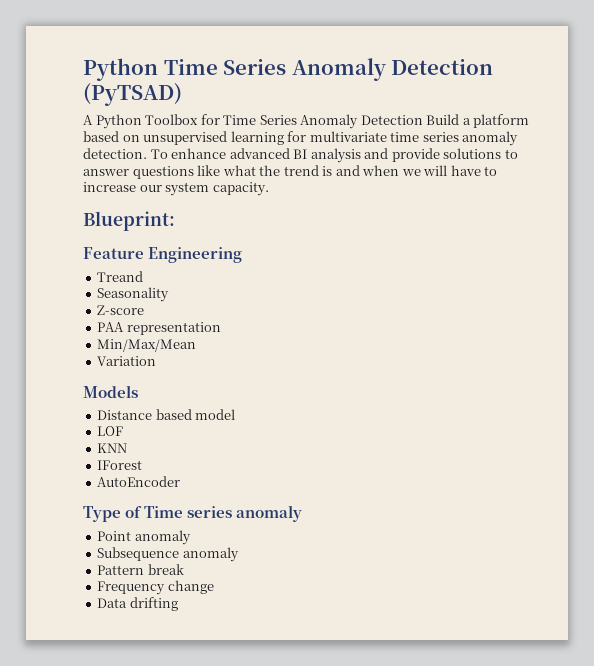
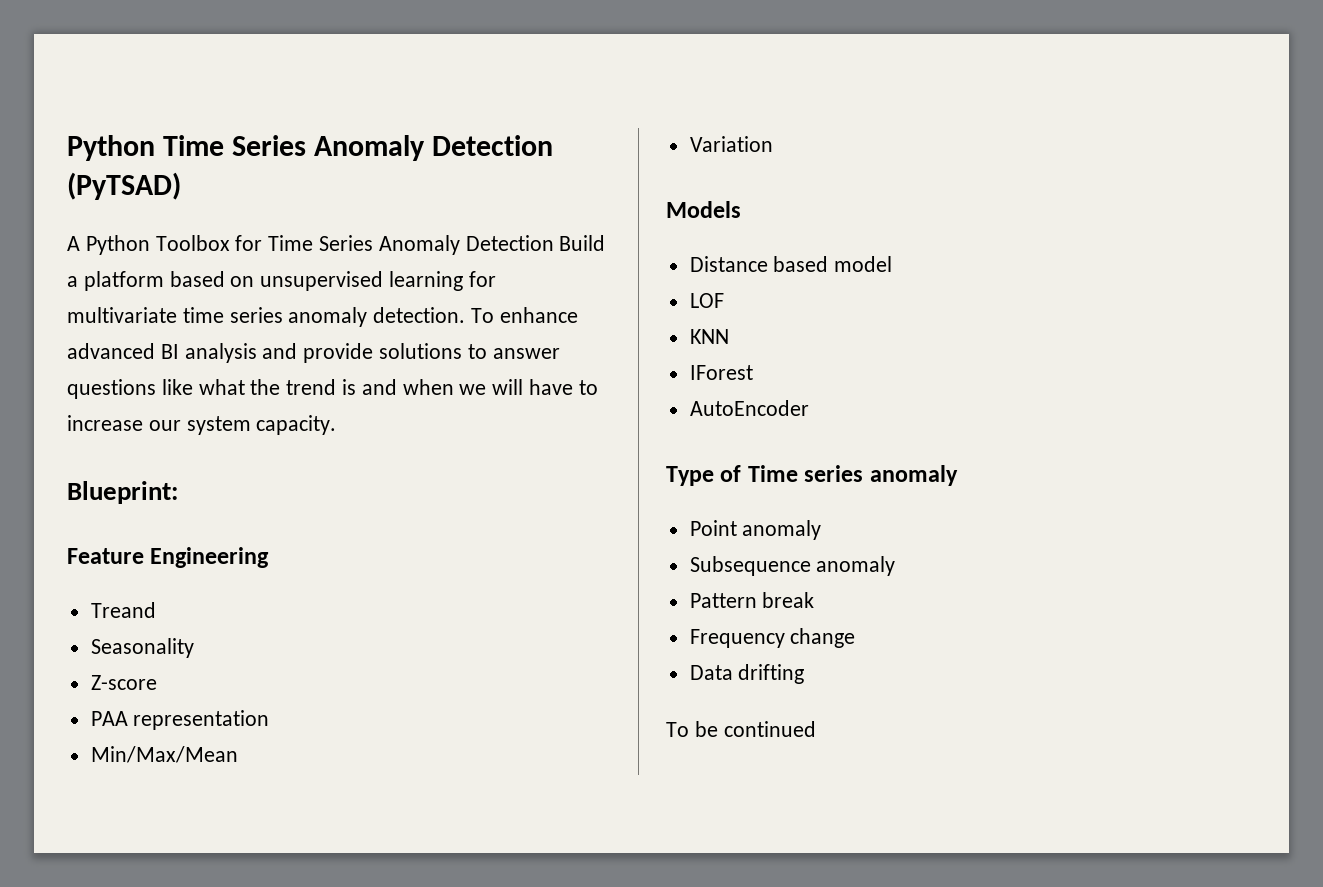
(178, 604) none -> [666,721,816,737] // To be continued

